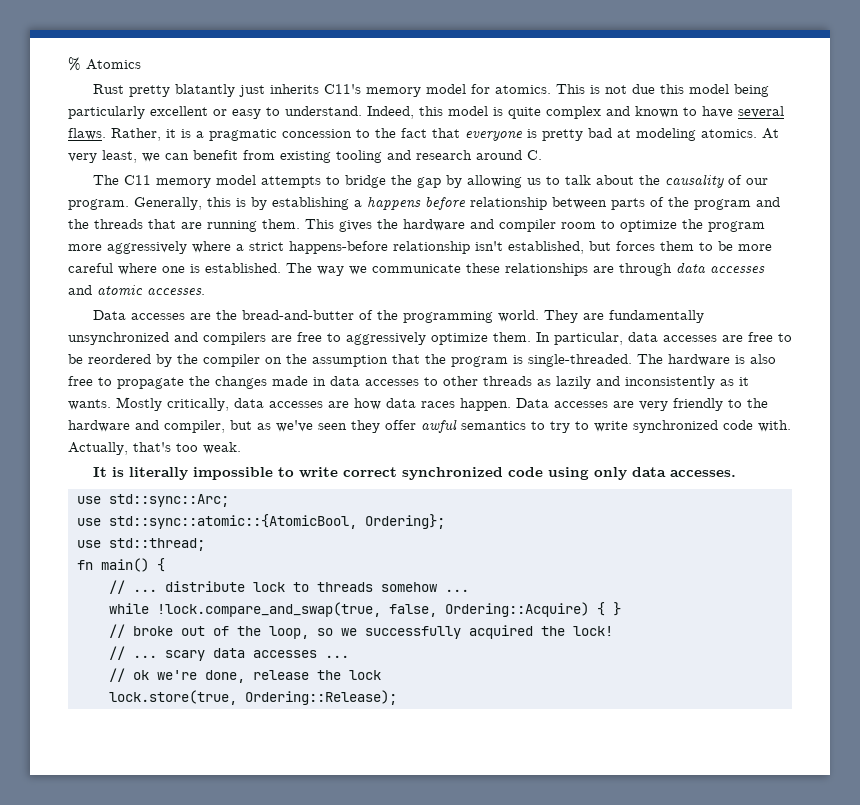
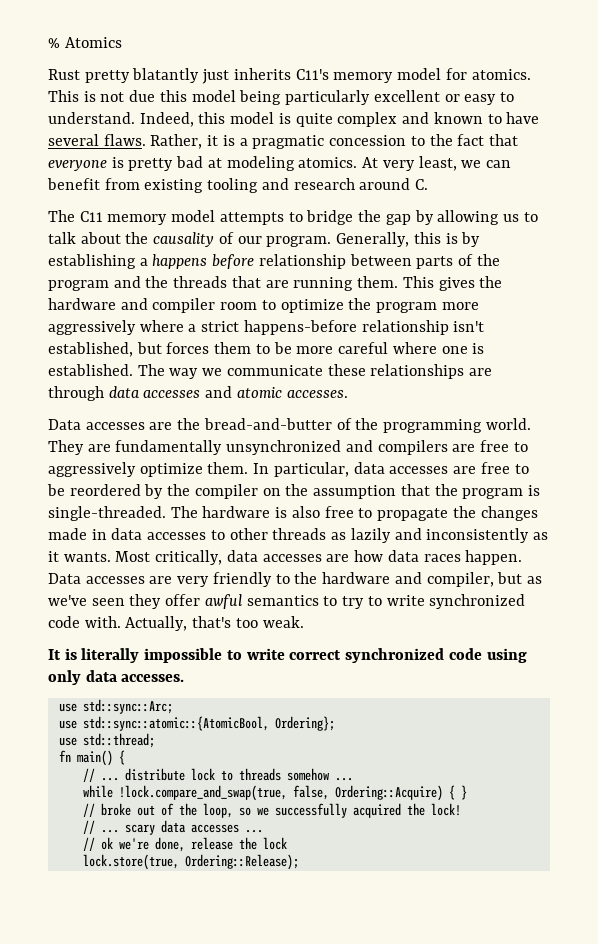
[116,397,162,411] Mostly -> [115,551,151,562] Most

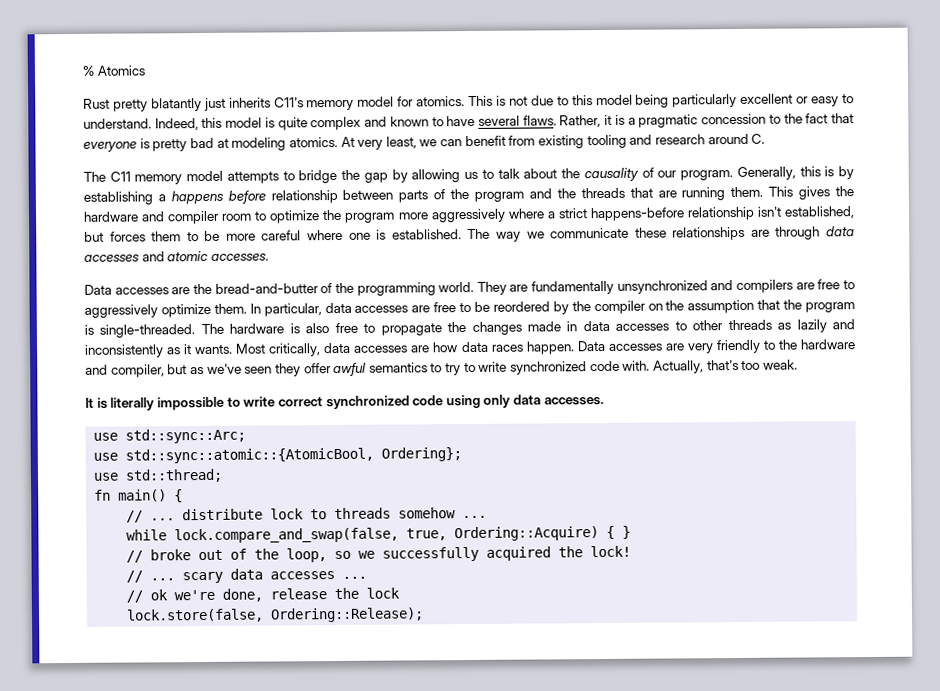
(156, 96) none -> [556,96,569,106] to
[118,785,329,801] !lock.compare_and_swap(true, false, -> [174,527,448,544] lock.compare_and_swap(false, true,
[82,854,179,870] lock.store(true, -> [126,608,265,623] lock.store(false,

